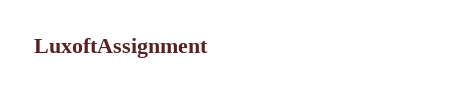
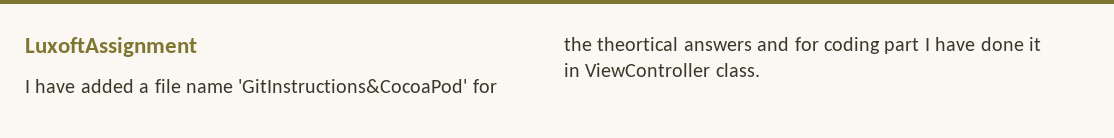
(208, 48) none -> [25,79,497,93] [564,37,1041,54] [564,63,760,77] // I have added a file name 'GitInstructions&CocoaPod' for the theortical answers and for coding part I have done it in ViewController class.

